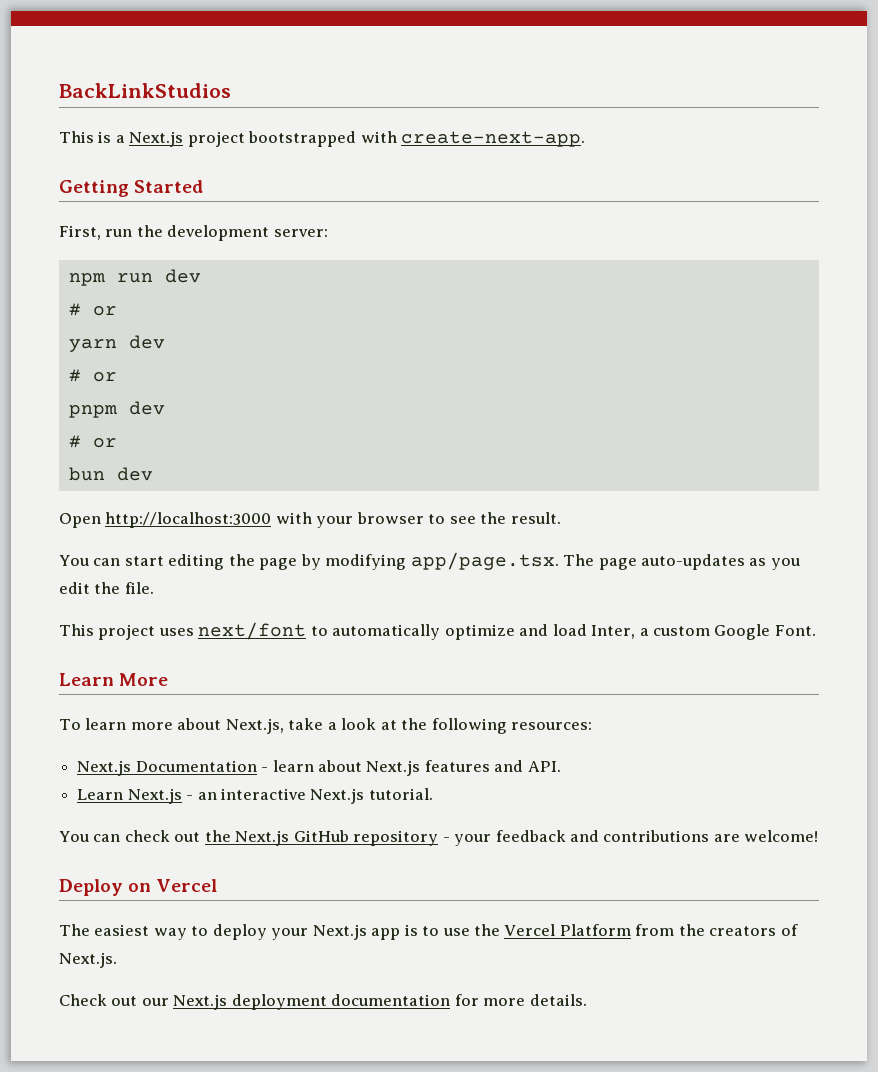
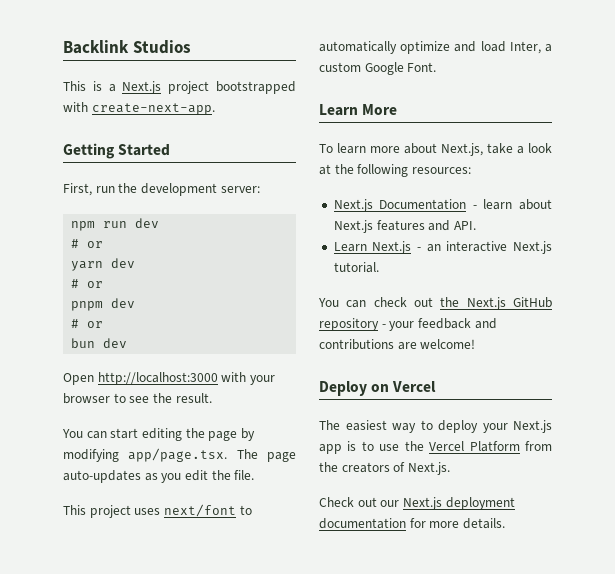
[59,83,231,98] BackLinkStudios -> [63,40,191,54] Backlink Studios

